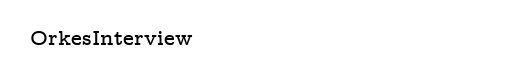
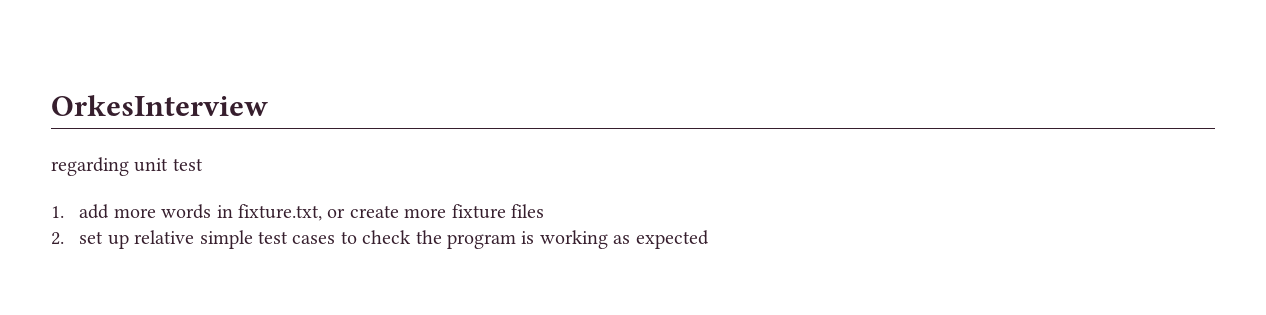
(193, 38) none -> [51,157,203,176] [51,204,544,221] [51,230,709,249] // regarding unit test // 1. add more words in fixture.txt, or create more fixture files // 2. set up relative simple test cases to check the program is working as expected

